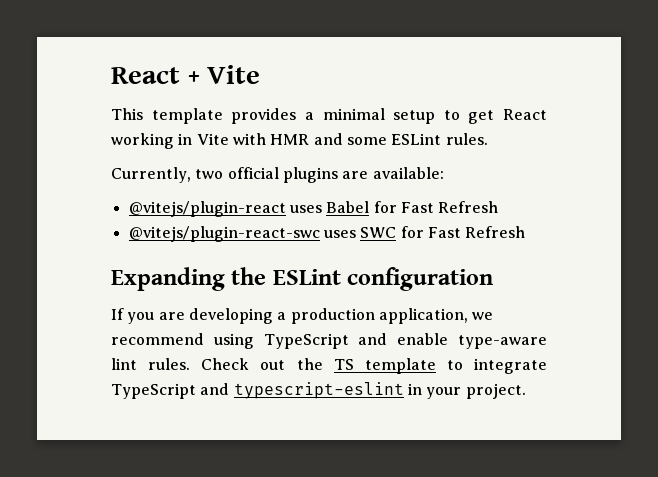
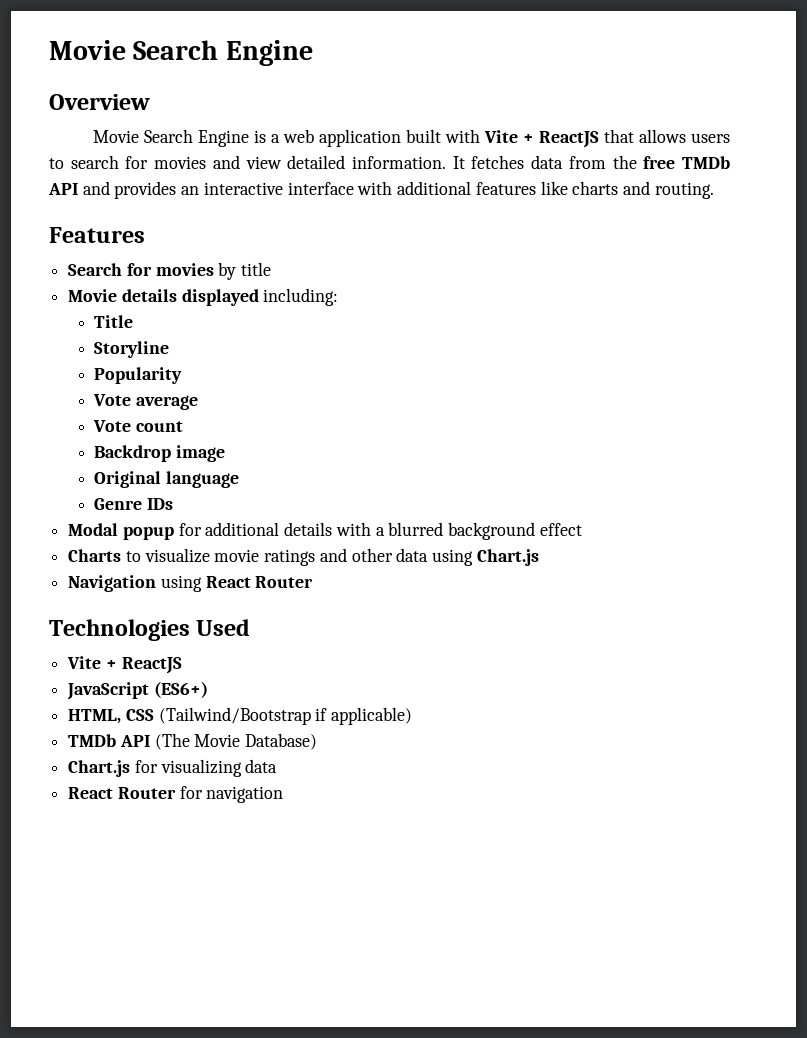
[111,65,261,84] [111,108,547,124] [111,133,488,149] [111,167,444,183] [128,201,499,217] [128,226,526,242] [111,267,494,291] [111,308,494,324] [111,333,547,349] [111,358,547,374] [111,382,526,399] React + Vite // This template provides a minimal setup to get React working in Vite with HMR and some ESLint rules. // Currently, two official plugins are available: // @vitejs/plugin-react uses Babel for Fast Refresh // @vitejs/plugin-react-swc uses SWC for Fast Refresh // Expanding the ESLint configuration // If you are developing a production application, we recommend using TypeScript and enable type-aware lint rules. Check out the TS template to integrate TypeScript and typescript-eslint in your project. -> [49,40,313,66] [49,94,150,110] [92,129,731,148] [49,155,730,169] [48,181,714,199] [49,227,145,243] [68,262,272,280] [68,288,339,306] [94,315,134,328] [94,341,170,358] [94,367,183,384] [93,394,199,410] [93,420,184,432] [94,445,226,462] [94,471,240,488] [94,498,174,510] [68,522,582,540] [68,548,539,566] [68,575,314,592] [49,619,251,641] [67,656,182,674] [67,681,208,700] [68,707,413,725] [68,733,318,750] [68,759,278,777] [68,786,284,803] Movie Search Engine // Overview // Movie Search Engine is a web application built with Vite + ReactJS that allows users to search for movies and view detailed information. It fetches data from the free TMDb API and provides an interactive interface with additional features like charts and routing. // Features // Search for movies by title // Movie details displayed including: // Title // Storyline // Popularity // Vote average // Vote count // Backdrop image // Original language // Genre IDs // Modal popup for additional details with a blurred background effect // Charts to visualize movie ratings and other data using Chart.js // Navigation using React Router // Technologies Used // Vite + ReactJS // JavaScript (ES6+) // HTML, CSS (Tailwind/Bootstrap if applicable) // TMDb API (The Movie Database) // Chart.js for visualizing data // React Router for navigation

